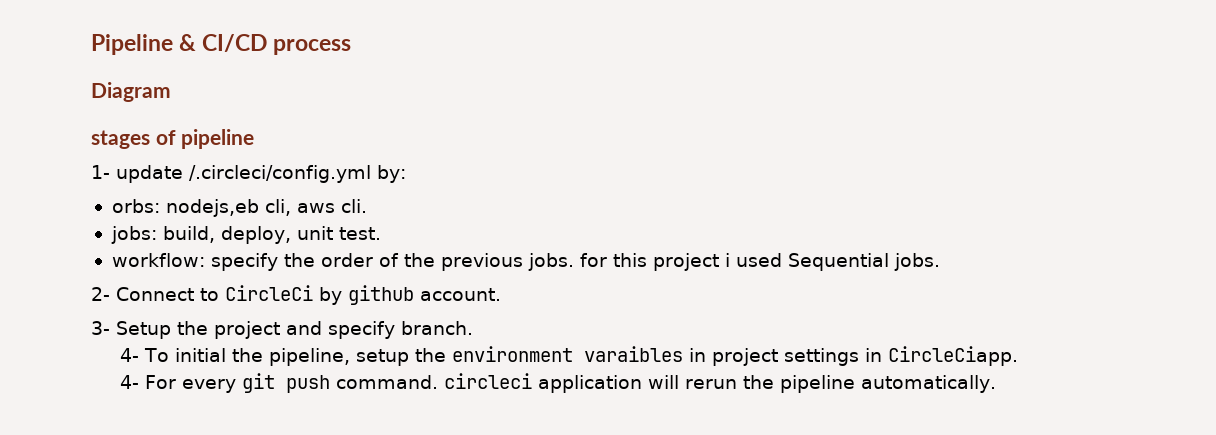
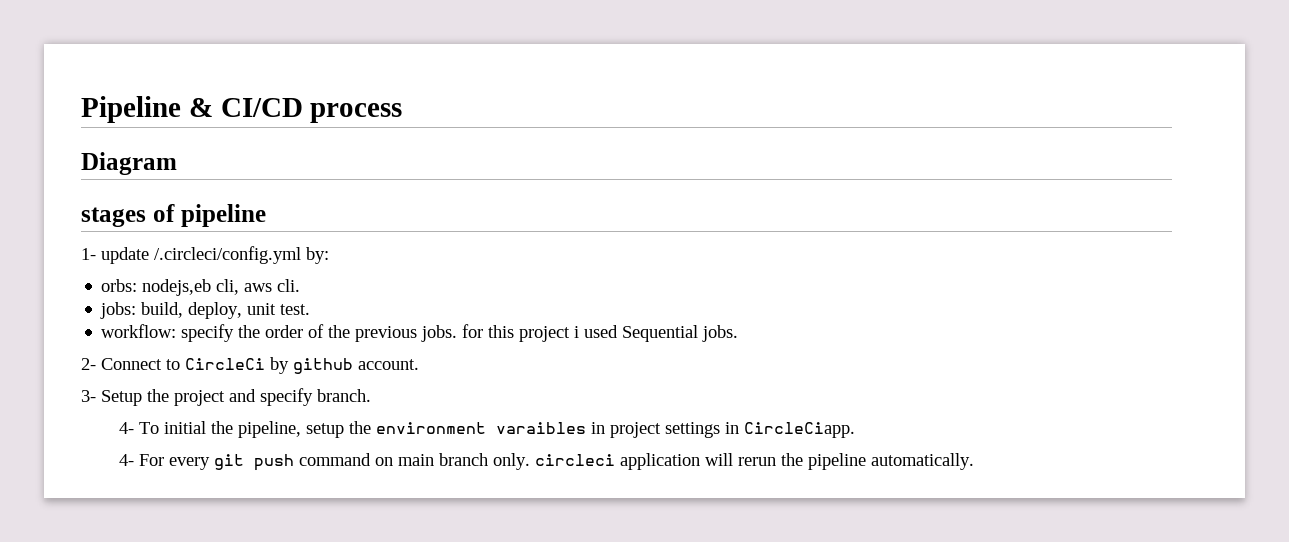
[335,375,438,389] command. -> [298,453,530,470] command on main branch only.

